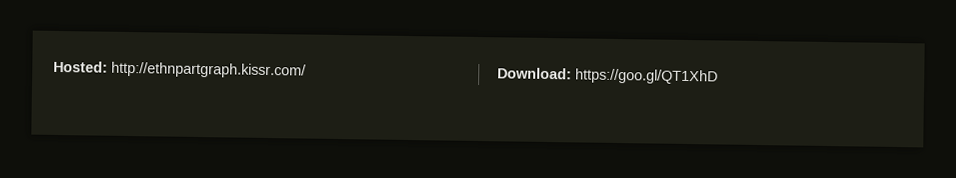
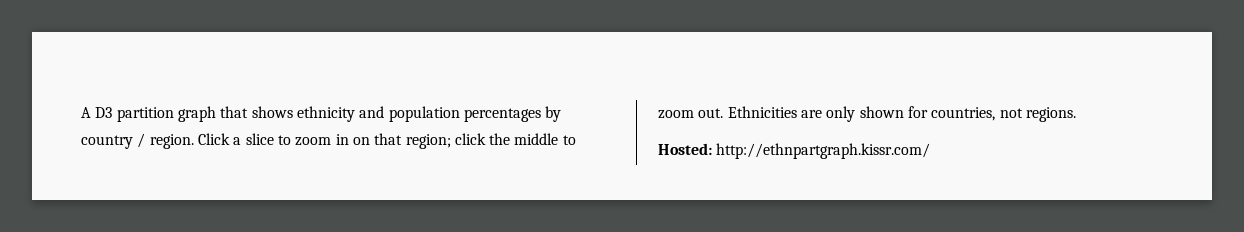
(53, 66) none -> [81,106,562,122] [81,133,576,149] [658,106,1076,122] A D3 partition graph that shows ethnicity and population percentages by country / region. Click a slice to zoom in on that region; click the middle to zoom out. Ethnicities are only shown for countries, not regions. //
[497,67,718,85] // Download: https://goo.gl/QT1XhD -> (931, 151) none

